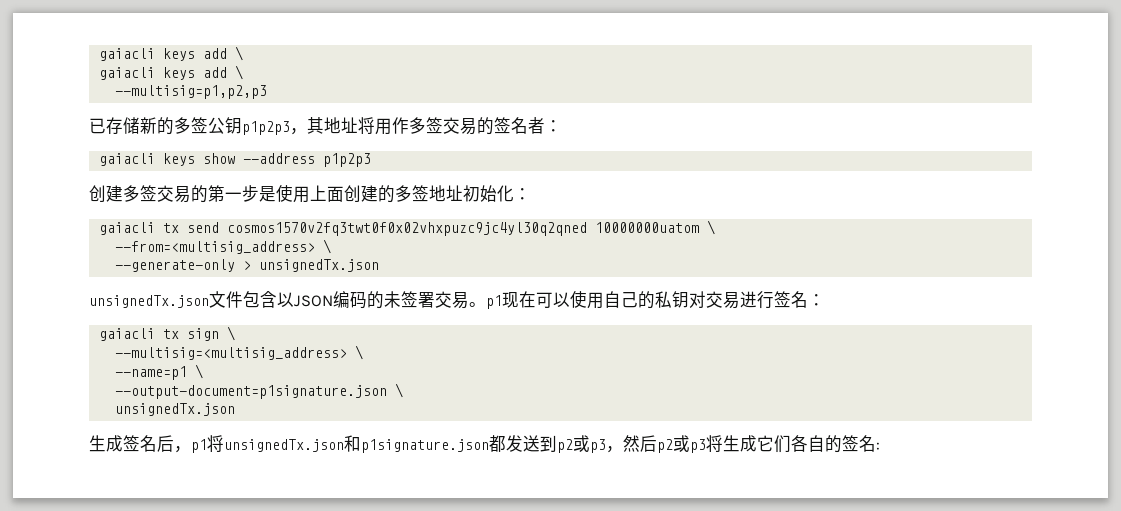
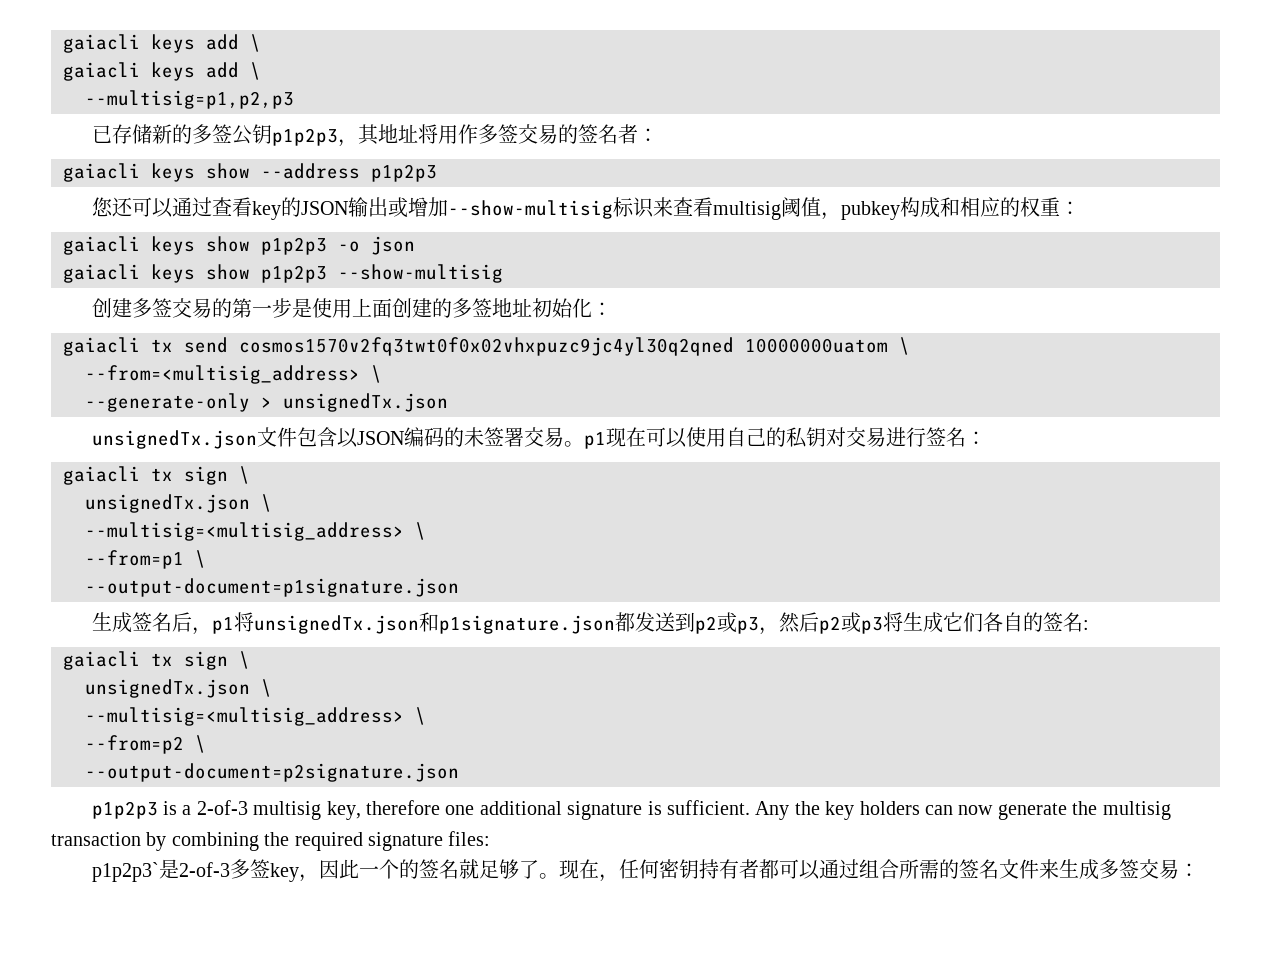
(371, 160) none -> [91,197,1080,220] [63,236,415,255] [63,264,503,283] // 您还可以通过查看key的JSON输出或增加--show-multisig标识来查看multisig阈值，pubkey构成和相应的权重： // gaiacli keys show p1p2p3 -o json // gaiacli keys show p1p2p3 --show-multisig
[114,345,363,360] [114,366,187,380] // --multisig=<multisig_address> \ // --name=p1 -> [85,494,272,513] [85,522,426,541] [85,550,184,569] // unsignedTx.json \ // --multisig=<multisig_address> \ // --from=p1
[394,383,403,398] [114,403,235,416] \ // unsignedTx.json -> (459, 587) none
(880, 446) none -> [63,651,250,670] [85,679,272,698] [85,707,426,726] [85,735,206,754] [85,763,459,782] [91,800,1171,820] [51,831,491,851] [91,859,1199,882] // gaiacli tx sign \ // unsignedTx.json \ // --multisig=<multisig_address> \ // --from=p2 \ // --output-document=p2signature.json // p1p2p3 is a 2-of-3 multisig key, therefore one additional signature is sufficient. Any the key holders can now generate the multisig transaction by combining the required signature files: // p1p2p3`是2-of-3多签key，因此一个的签名就足够了。现在，任何密钥持有者都可以通过组合所需的签名文件来生成多签交易：

